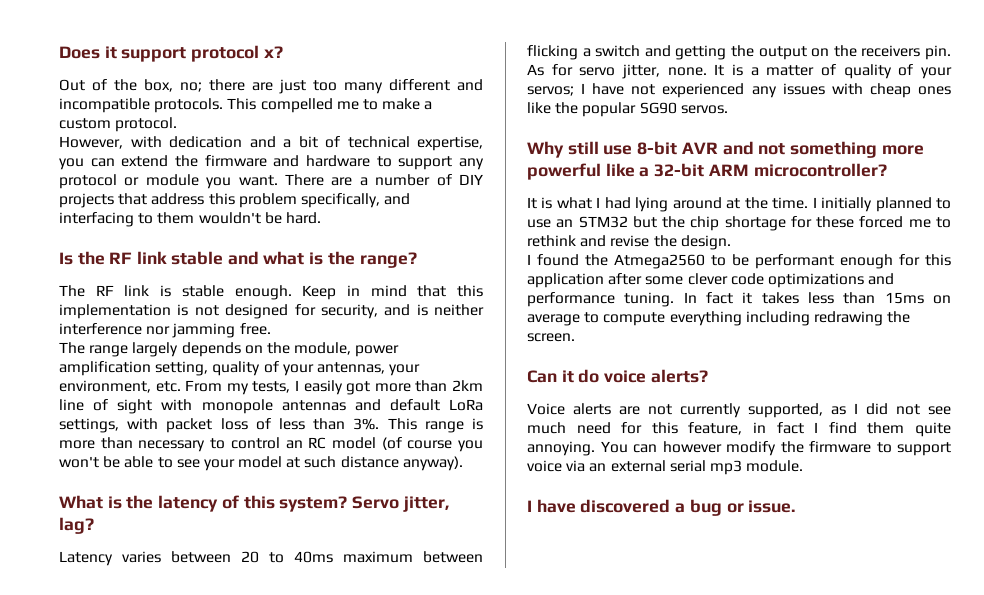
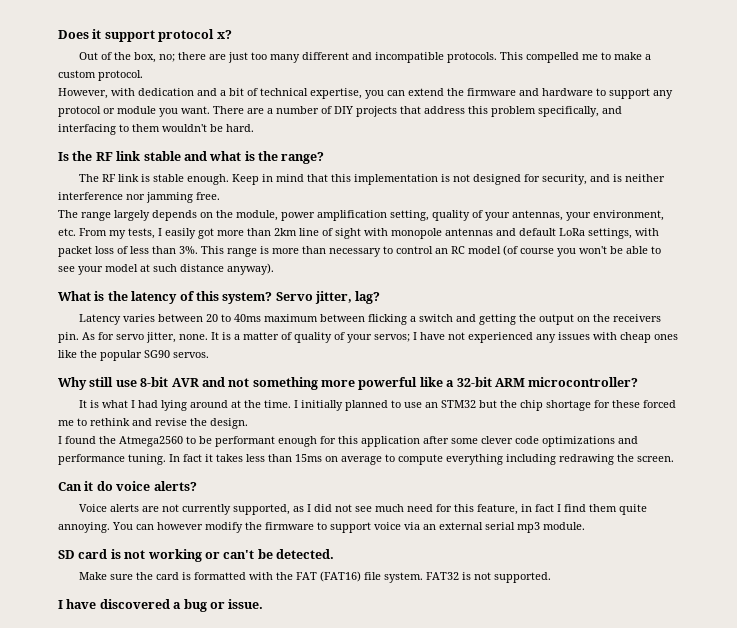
(804, 466) none -> [58,549,334,562] [78,571,551,583] // SD card is not working or can't be detected. // Make sure the card is formatted with the FAT (FAT16) file system. FAT32 is not supported.

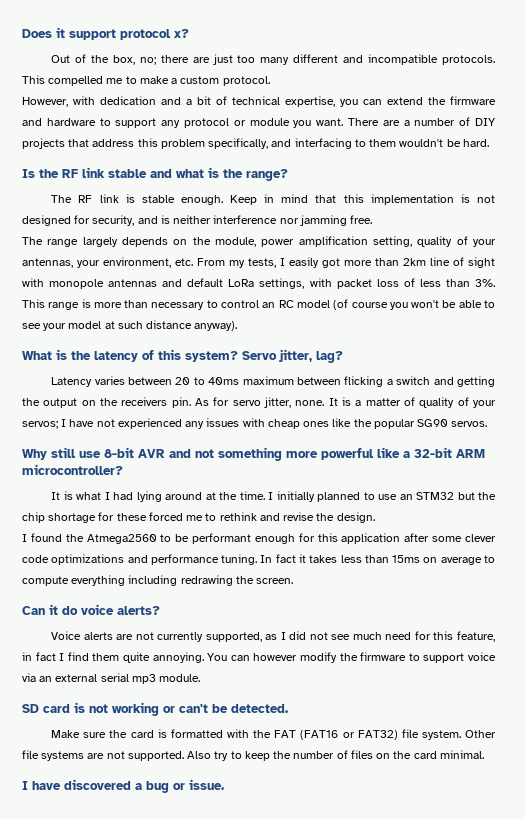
[319,571,551,583] (FAT16) file system. FAT32 is not supported. -> [300,729,496,740] [22,750,484,761] (FAT16 or FAT32) file system. Other file systems are not supported. Also try to keep the number of files on the card minimal.

